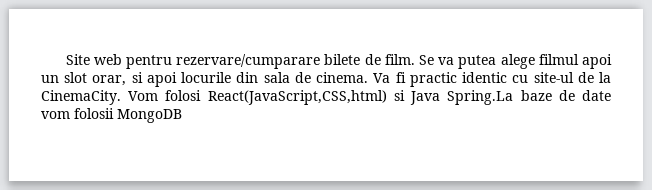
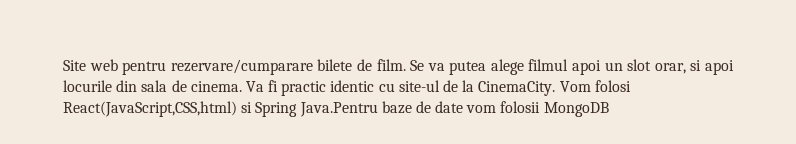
[410,90,514,105] Java Spring.La -> [255,102,378,117] Spring Java.Pentru

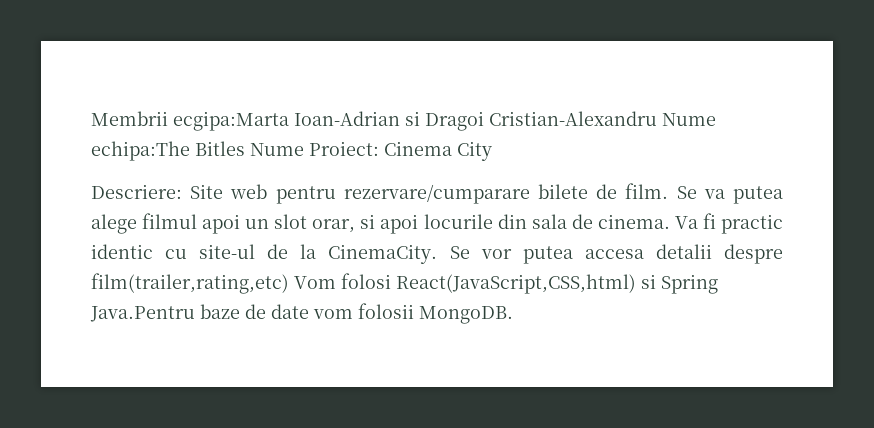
(63, 65) none -> [91,111,716,131] [91,141,492,161] [91,184,182,199] Membrii ecgipa:Marta Ioan-Adrian si Dragoi Cristian-Alexandru Nume echipa:The Bitles Nume Proiect: Cinema City // Descriere:
(556, 88) none -> [449,244,783,264] [91,273,289,294] Se vor putea accesa detalii despre film(trailer,rating,etc)
[543,102,609,117] MongoDB -> [419,306,513,324] MongoDB.

